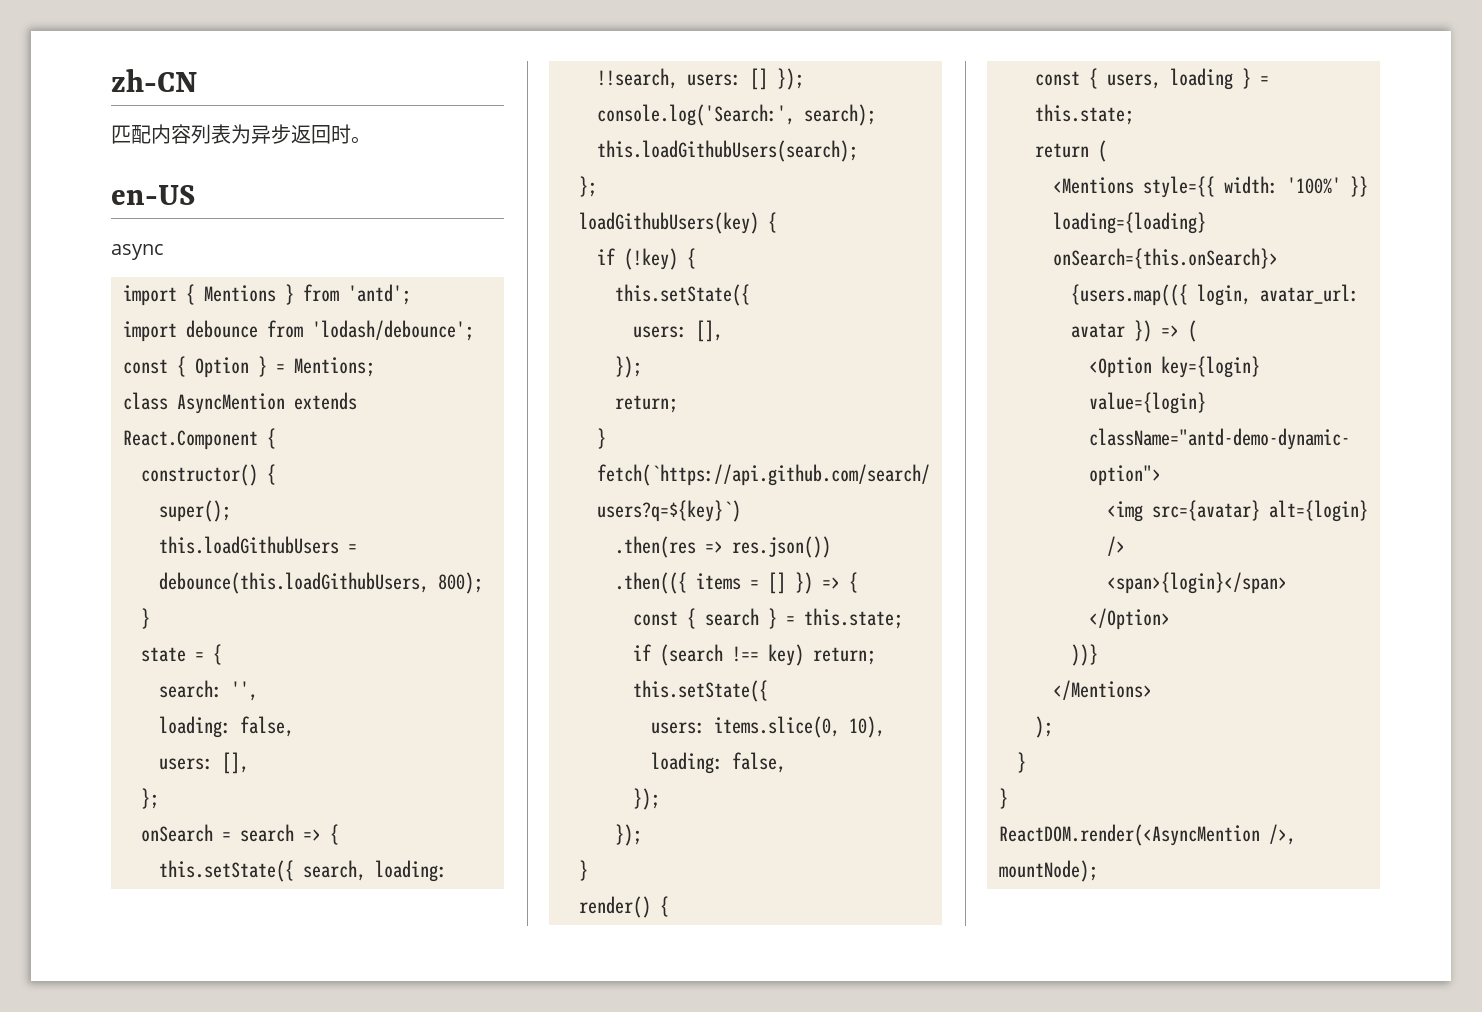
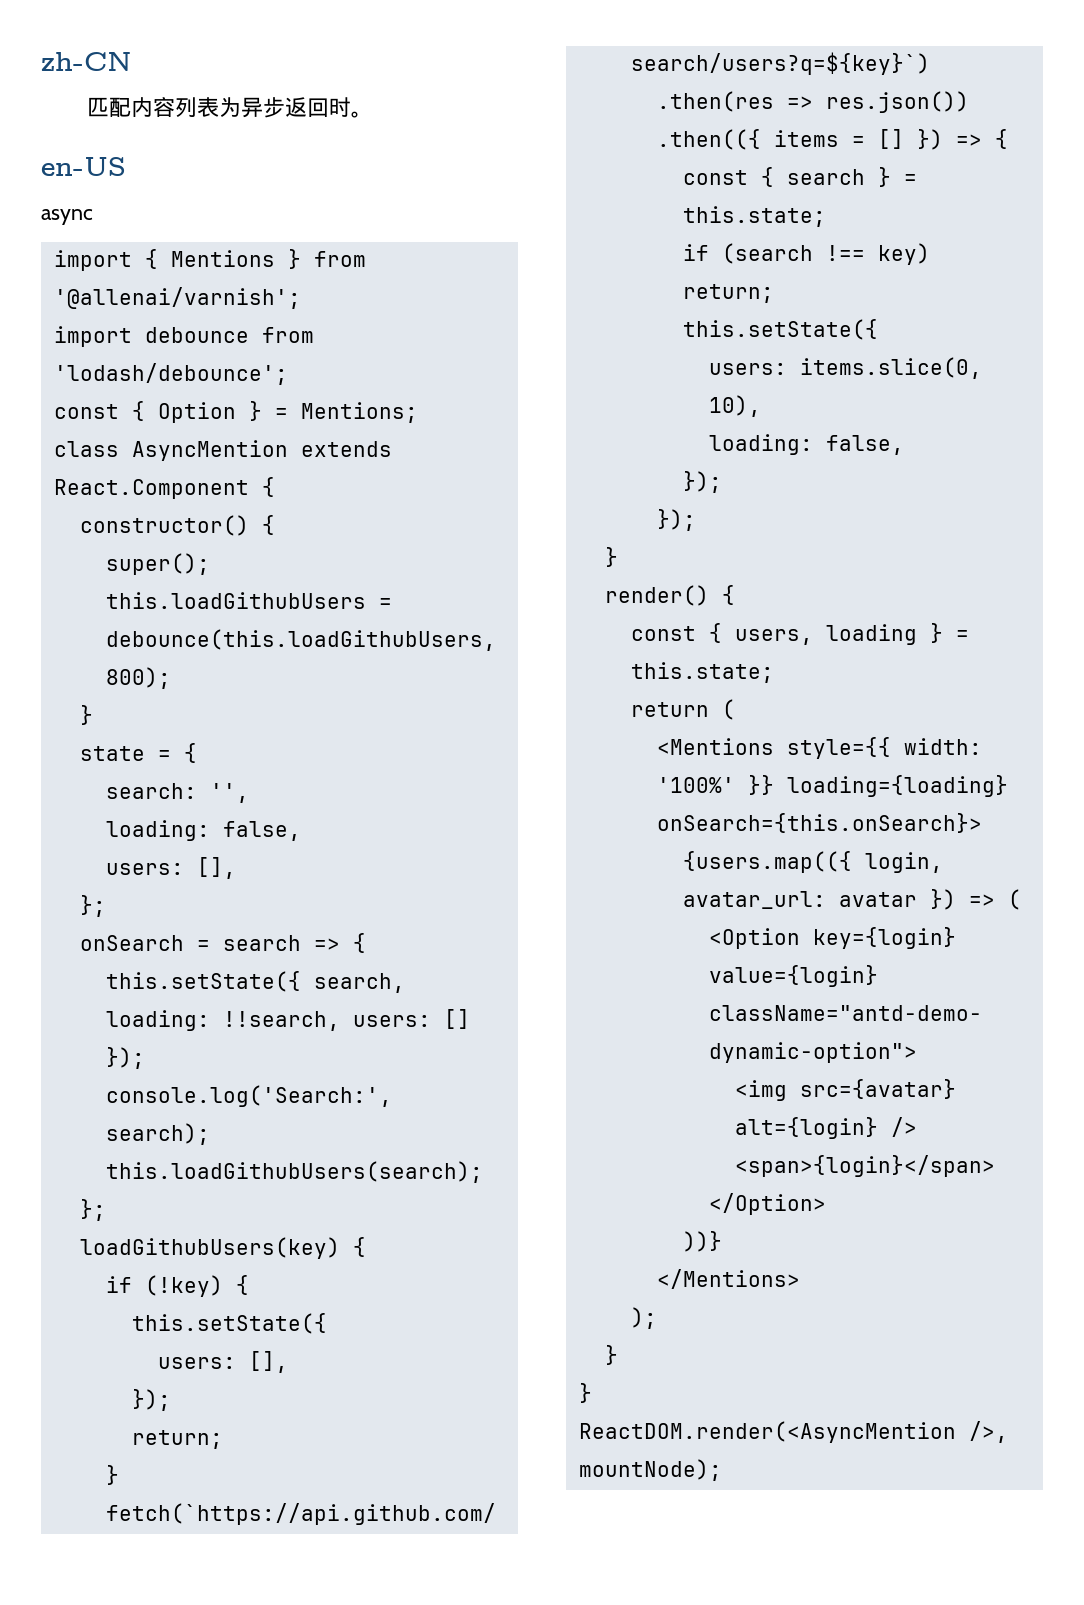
[348,284,411,305] 'antd'; -> [53,287,301,309] '@allenai/varnish';

